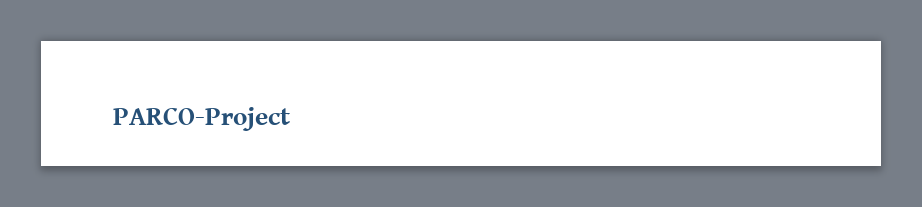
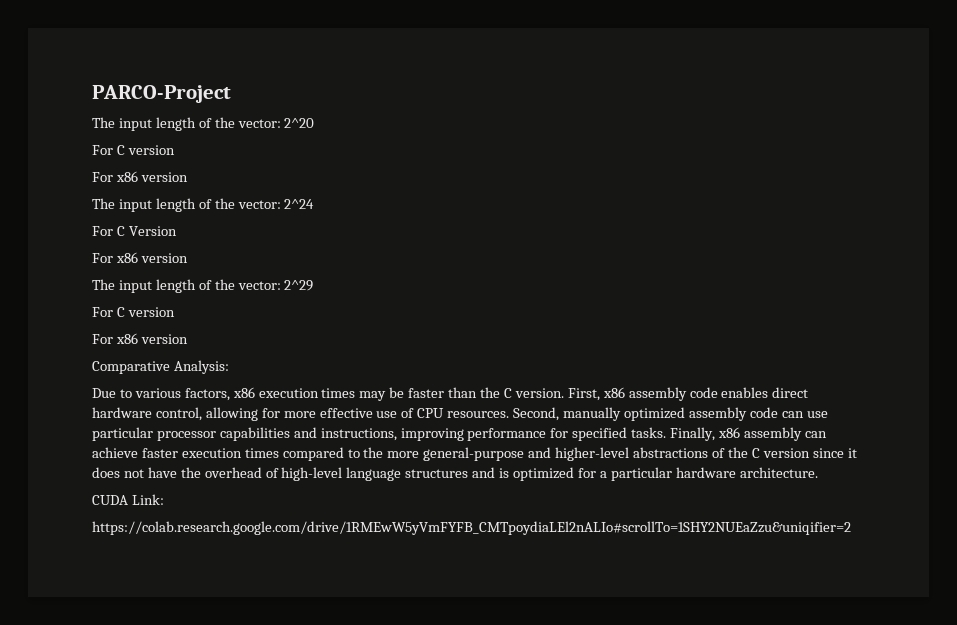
(290, 119) none -> [92,117,315,131] [92,145,175,155] [92,171,188,182] [92,198,315,212] [92,226,177,236] [92,252,188,263] [92,279,314,293] [92,307,175,317] [92,333,188,344] [92,360,229,374] [92,387,809,401] [92,407,828,421] [92,427,827,441] [92,447,857,461] [92,467,818,481] [92,494,164,505] [92,521,851,535] // The input length of the vector: 2^20 // For C version // For x86 version // The input length of the vector: 2^24 // For C Version // For x86 version // The input length of the vector: 2^29 // For C version // For x86 version // Comparative Analysis: // Due to various factors, x86 execution times may be faster than the C version. First, x86 assembly code enables direct hardware control, allowing for more effective use of CPU resources. Second, manually optimized assembly code can use particular processor capabilities and instructions, improving performance for specified tasks. Finally, x86 assembly can achieve faster execution times compared to the more general-purpose and higher-level abstractions of the C version since it does not have the overhead of high-level language structures and is optimized for a particular hardware architecture. // CUDA Link: // https://colab.research.google.com/drive/1RMEwW5yVmFYFB_CMTpoydiaLEl2nALIo#scrollTo=1SHY2NUEaZzu&uniqifier=2

